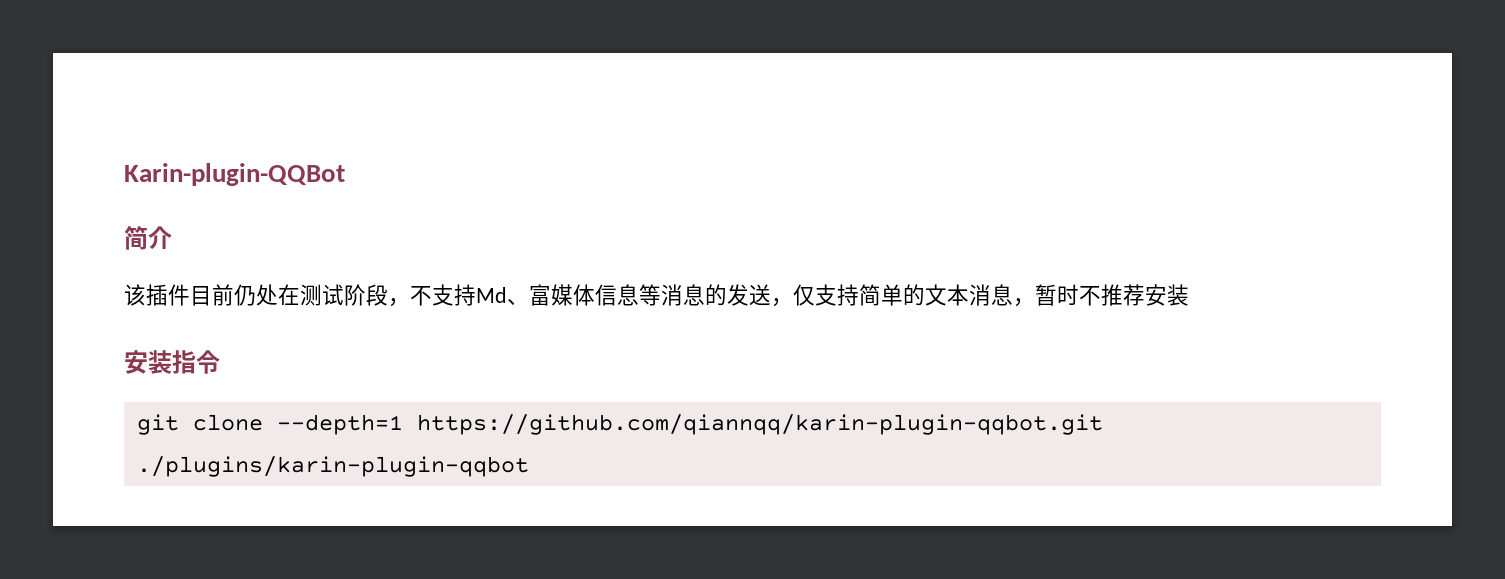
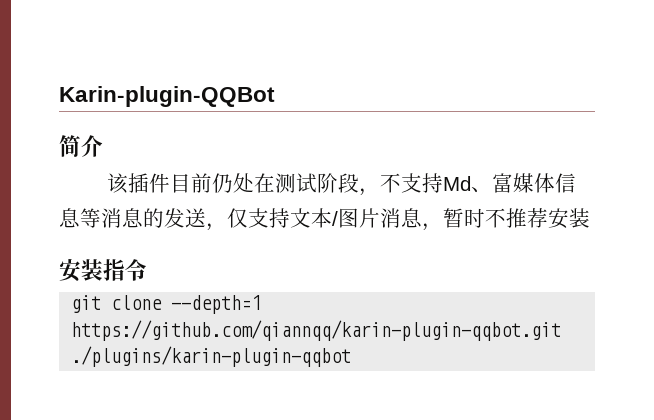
[859,284,969,306] 简单的文本 -> [290,208,380,228] 文本/图片

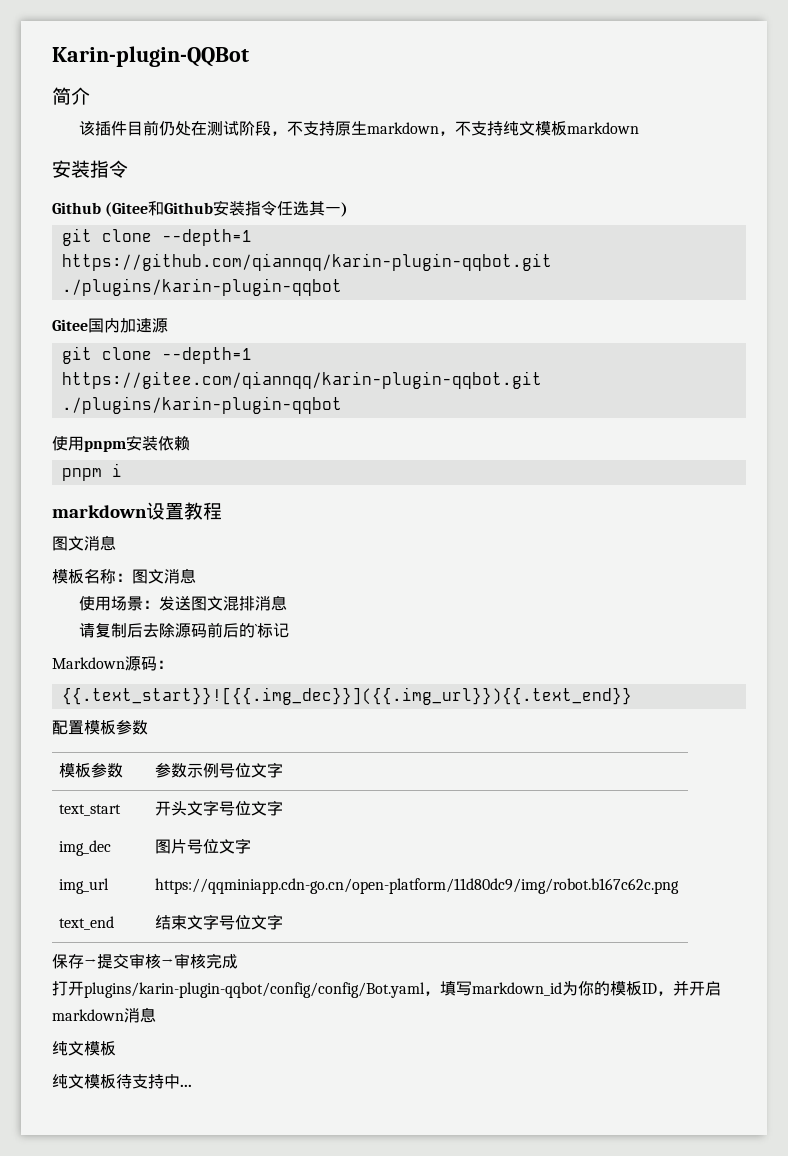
[443,173,577,193] [59,208,590,231] [59,259,147,282] Md、富媒体信息等消息的发送，仅支持文本/图片消息，暂时不推荐安装 // 安装指令 -> [334,121,639,136] [52,160,128,178] [52,200,349,217] 原生markdown，不支持纯文模板markdown // 安装指令 // Github (Gitee和Github安装指令任选其一)
(352, 356) none -> [52,318,168,333] [61,346,252,364] [61,371,542,389] [61,396,342,414] [52,435,190,452] [61,463,122,481] [52,502,222,520] [52,535,116,551] [52,568,196,584] [78,595,287,611] [78,622,289,638] [52,656,173,671] [61,687,632,705] [52,720,148,735] [59,763,124,778] [155,762,284,778] [59,804,122,816] [155,800,284,816] [59,840,112,856] [155,838,252,854] [59,878,110,894] [155,878,680,894] [59,916,115,930] [155,914,284,930] [52,953,238,969] [52,980,721,998] [52,1007,156,1023] [52,1041,116,1056] [52,1074,192,1089] // Gitee国内加速源 // git clone --depth=1 https://gitee.com/qiannqq/karin-plugin-qqbot.git ./plugins/karin-plugin-qqbot // 使用pnpm安装依赖 // pnpm i // markdown设置教程 // 图文消息 // 模板名称：图文消息 // 使用场景：发送图文混排消息 // 请复制后去除源码前后的`标记 // Markdown源码： // {{.text_start}}![{{.img_dec}}]({{.img_url}}){{.text_end}} // 配置模板参数 // 模板参数 | 参数示例号位文字 // text_start | 开头文字号位文字 // img_dec | 图片号位文字 // img_url | https://qqminiapp.cdn-go.cn/open-platform/11d80dc9/img/robot.b167c62c.png // text_end | 结束文字号位文字 // 保存→提交审核→审核完成 // 打开plugins/karin-plugin-qqbot/config/config/Bot.yaml，填写markdown_id为你的模板ID，并开启markdown消息 // 纯文模板 // 纯文模板待支持中...

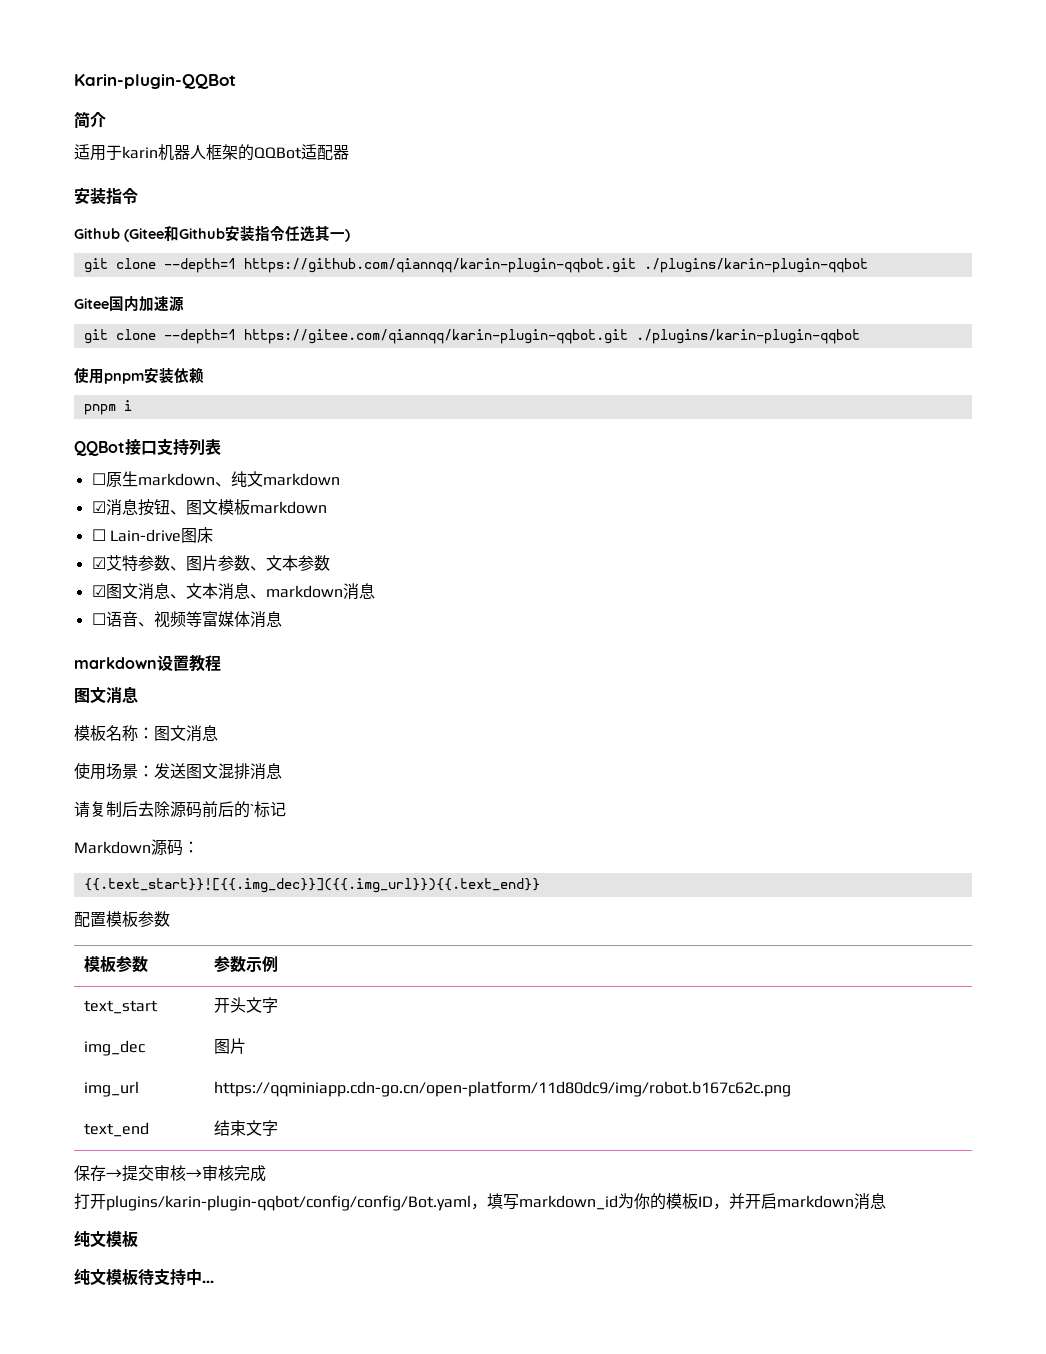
[78,120,639,136] 该插件目前仍处在测试阶段，不支持原生markdown，不支持纯文模板markdown -> [74,144,349,161] 适用于karin机器人框架的QQBot适配器
(122, 470) none -> [74,438,221,456] [91,471,340,487] [91,499,327,516] [91,527,213,543] [91,555,330,571] [91,583,375,600] [91,611,282,628] // QQBot接口支持列表 // ☐原生markdown、纯文markdown // ☑消息按钮、图文模板markdown // ☐ Lain-drive图床 // ☑艾特参数、图片参数、文本参数 // ☑图文消息、文本消息、markdown消息 // ☐语音、视频等富媒体消息
[219,762,284,778] 号位文字 -> (278, 964) none
[219,800,284,816] 号位文字 -> (278, 1005) none
[187,838,252,854] 号位文字 -> (246, 1046) none
[219,914,284,930] 号位文字 -> (278, 1128) none

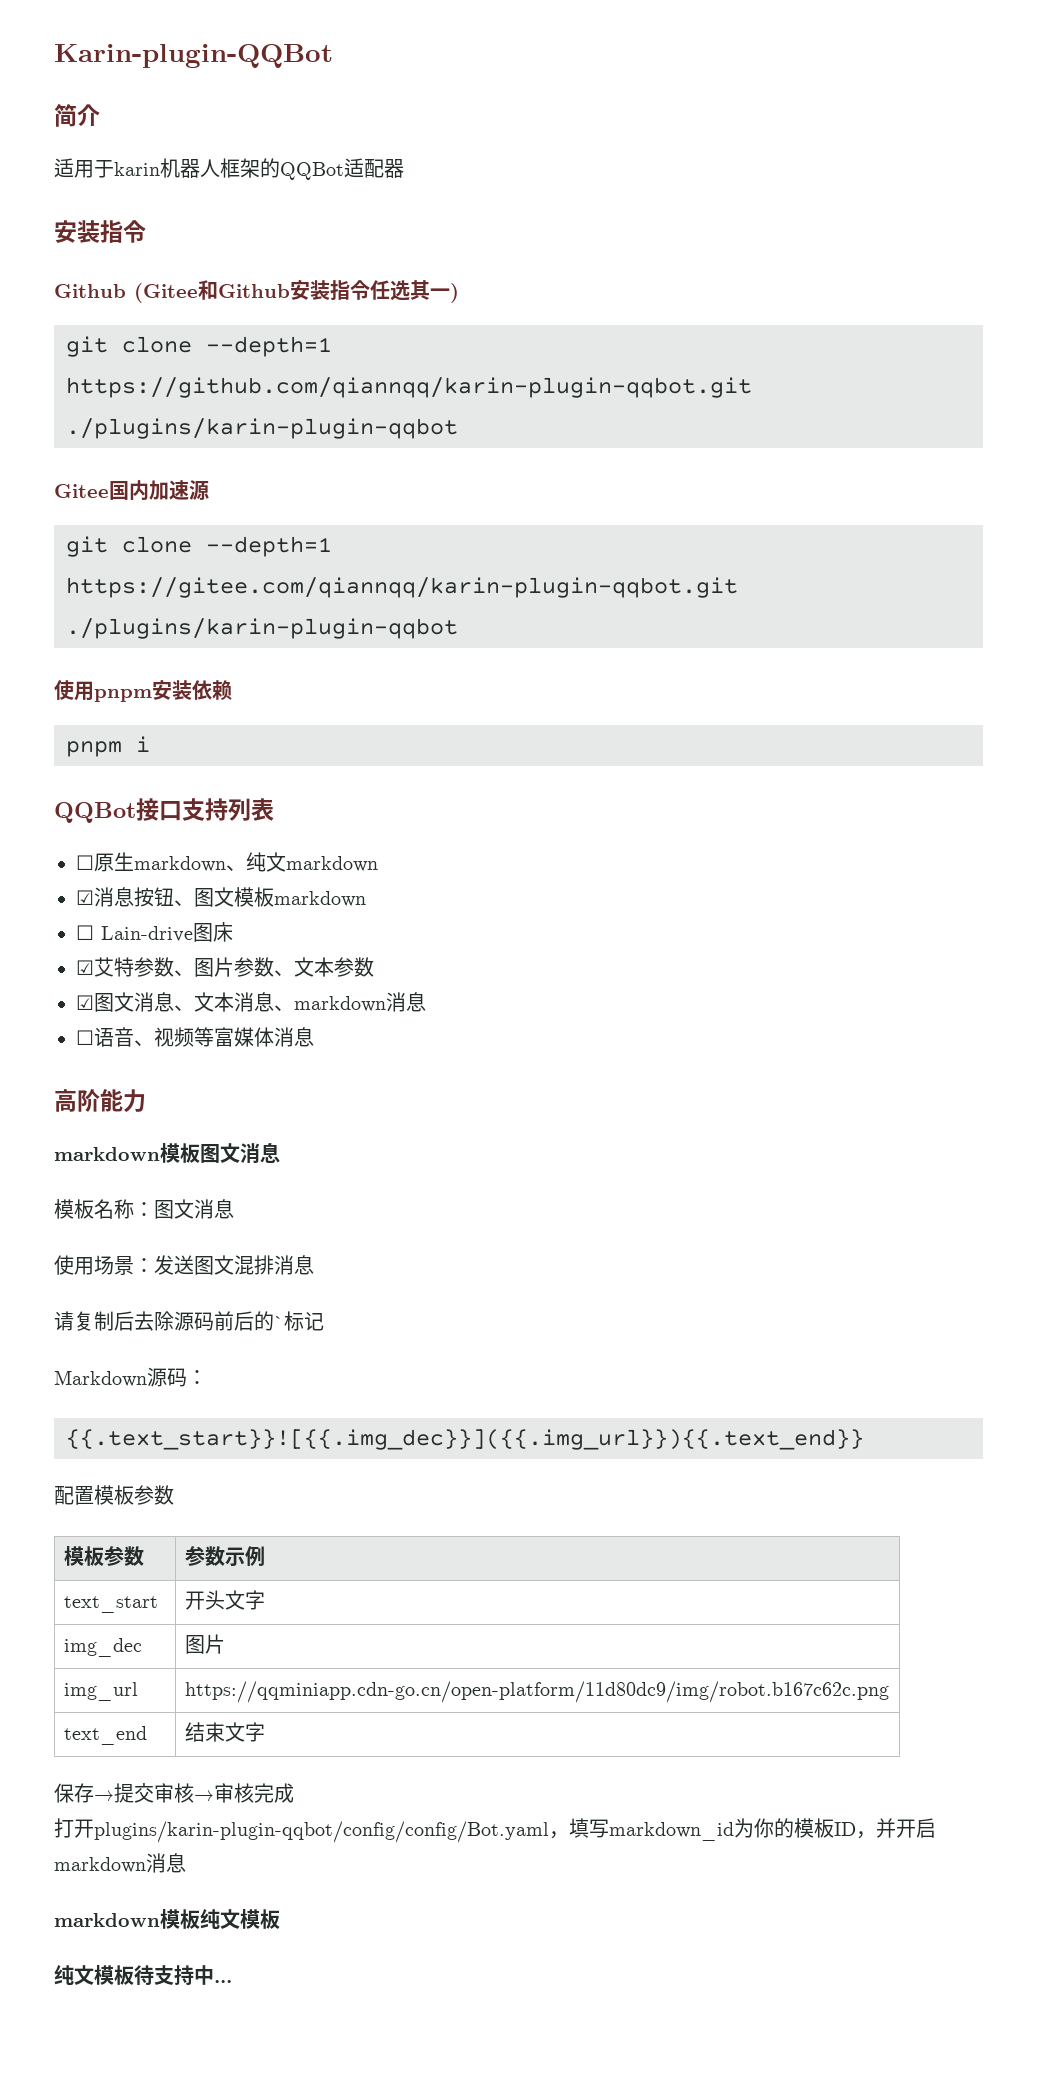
[74,654,221,672] // markdown设置教程 // -> [54,1089,146,1113] [54,1143,200,1163] // 高阶能力 // markdown模板
(886, 1201) none -> [54,1909,200,1929] markdown模板

